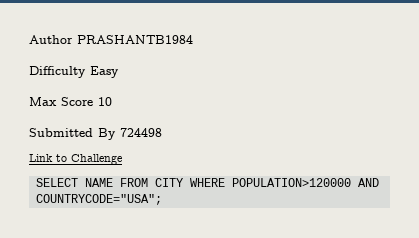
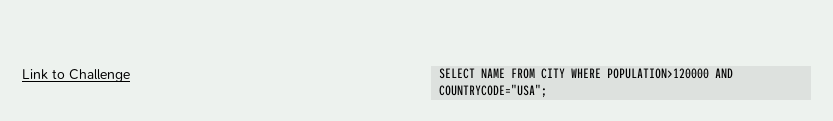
[29,35,193,44] [29,66,119,78] [29,97,112,106] [29,128,162,140] Author PRASHANTB1984 // Difficulty Easy // Max Score 10 // Submitted By 724498 // -> (22, 74) none

